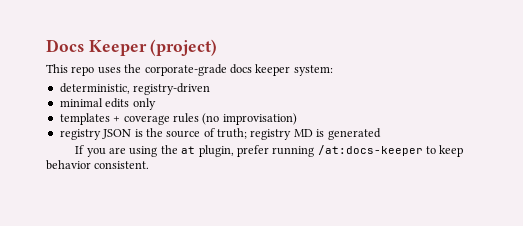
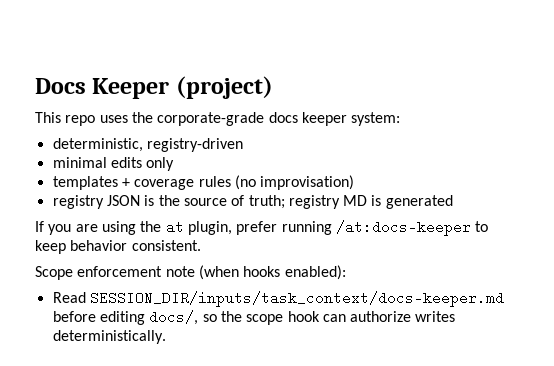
(150, 165) none -> [35,265,346,280] [52,291,504,307] [52,310,456,325] [52,330,166,344] // Scope enforcement note (when hooks enabled): // Read SESSION_DIR/inputs/task_context/docs-keeper.md before editing docs/, so the scope hook can authorize writes deterministically.

